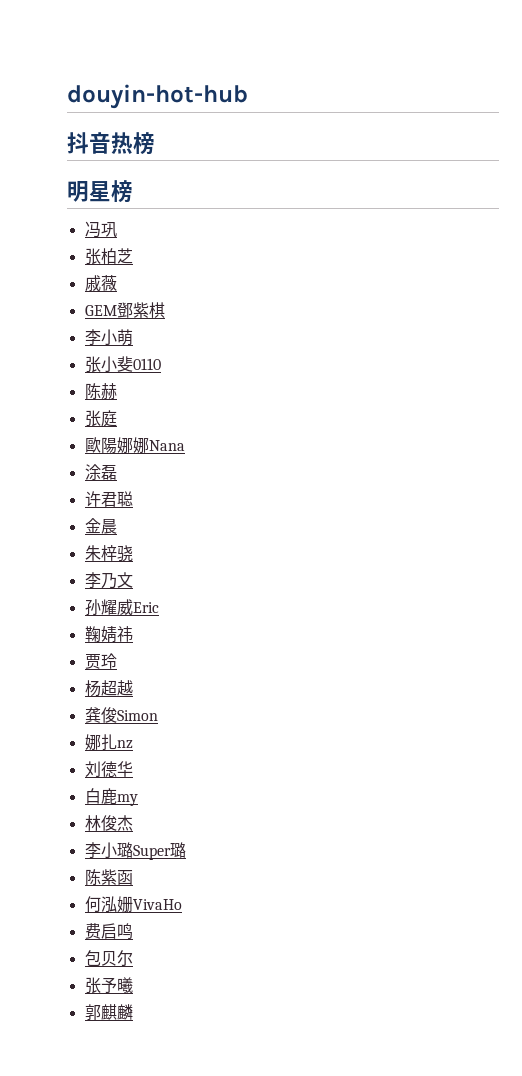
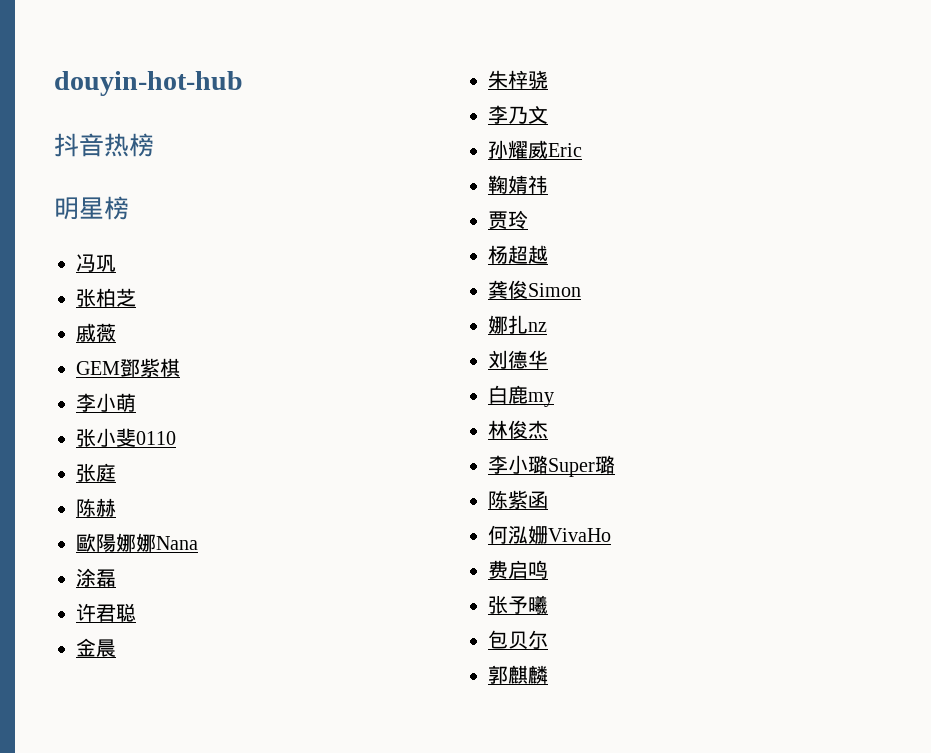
(161, 364) none -> [76,463,116,482] // 张庭
[84,410,117,427] // 张庭 -> (116, 507) none
(133, 931) none -> [488,595,548,614] // 张予曦
[84,977,133,994] // 张予曦 -> (548, 639) none

